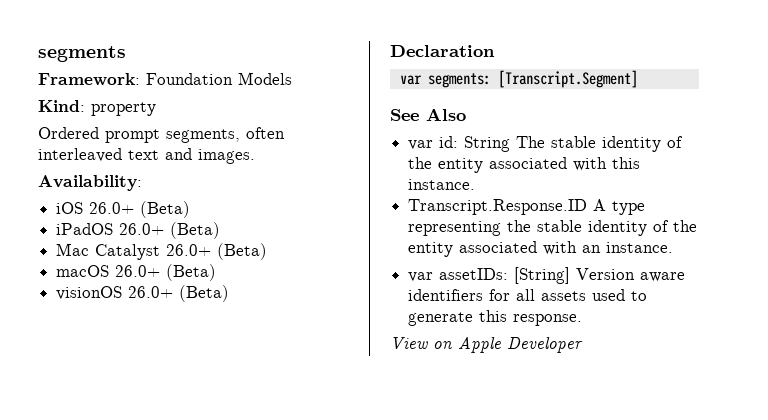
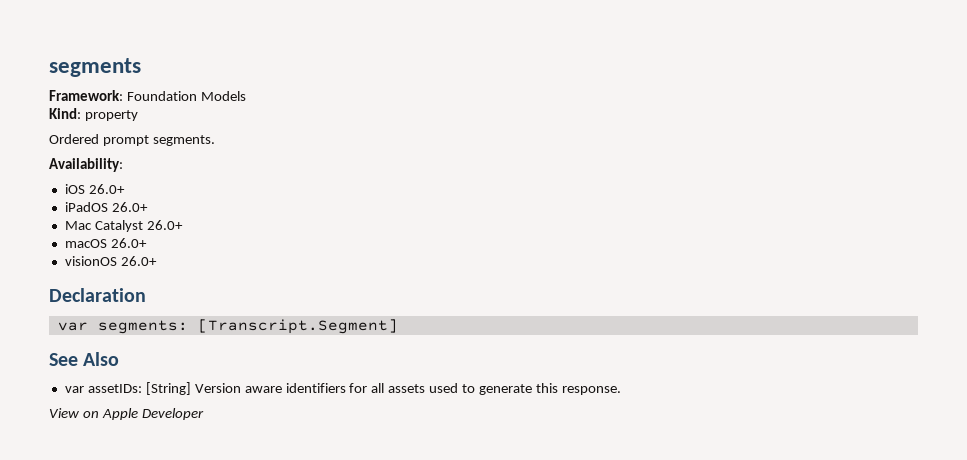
[166,127,285,143] [38,148,255,164] segments, often interleaved text and images. -> [152,135,215,146] segments.
[140,201,191,218] (Beta) -> (125, 189) none
[170,222,221,239] (Beta) -> (148, 207) none
[217,243,268,260] (Beta) -> (183, 225) none
[166,264,217,281] (Beta) -> (147, 243) none
[179,285,230,302] (Beta) -> (157, 261) none
[408,136,684,152] [408,157,641,173] [408,179,476,190] [408,199,646,215] [408,220,698,236] [408,241,674,257] // var id: String The stable identity of the entity associated with this instance. // Transcript.Response.ID A type representing the stable identity of the entity associated with an instance. -> (120, 359) none

